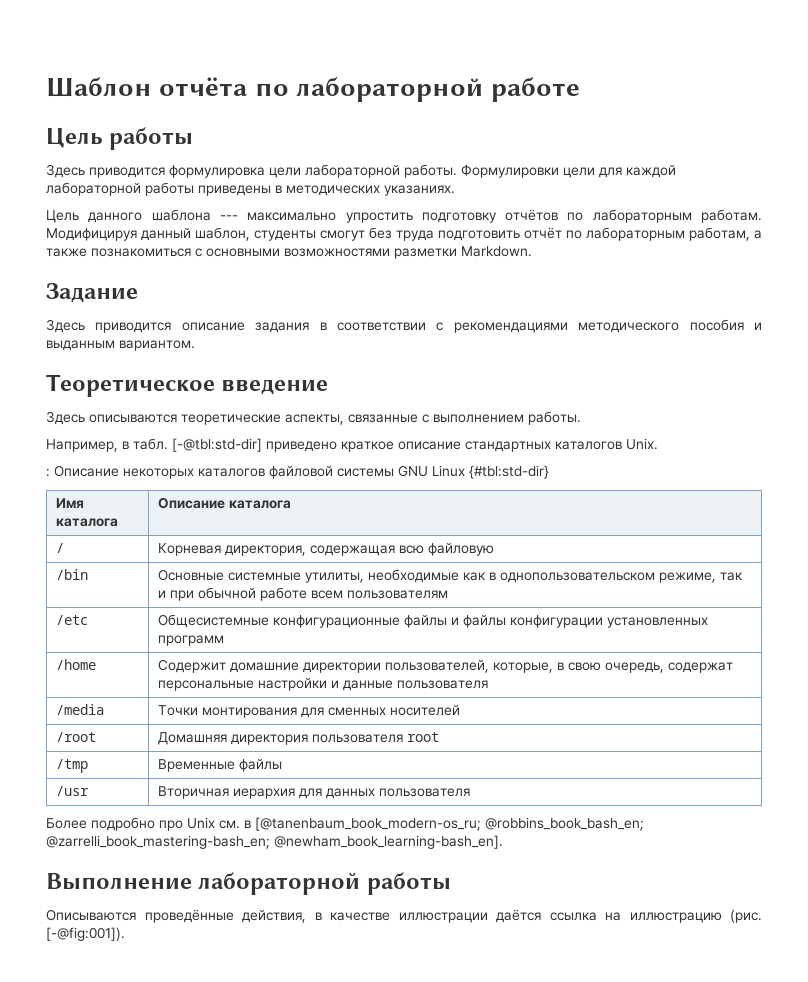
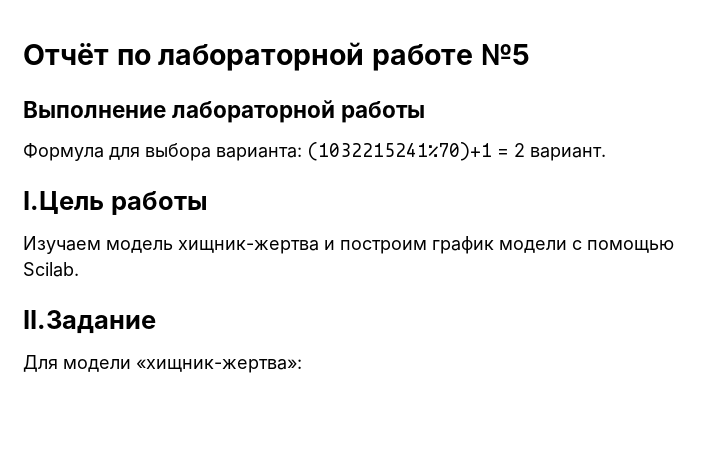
[46,77,248,97] Шаблон отчёта -> [23,43,109,65] Отчёт
[46,127,194,150] [46,164,676,178] [46,182,455,196] [46,209,762,223] [46,227,762,241] [46,246,532,259] [46,283,138,303] [46,319,762,333] [46,340,195,351] [46,374,329,397] [46,411,581,425] [46,438,658,452] [46,465,549,479] [56,498,85,508] [56,518,119,527] [158,497,292,509] [56,543,65,553] [158,543,495,556] [56,569,89,580] [158,569,744,583] [158,587,449,601] [56,615,89,625] [158,614,709,628] [158,635,225,646] [56,659,97,670] [158,659,734,673] [158,678,489,691] [56,704,105,715] [158,705,461,718] [56,732,97,742] [158,732,440,745] [56,759,89,773] [158,759,283,772] [56,786,90,796] [158,786,471,799] [46,817,644,831] [46,835,503,849] [46,872,451,895] [46,909,762,923] [46,927,125,941] // Цель работы // Здесь приводится формулировка цели лабораторной работы. Формулировки цели для каждой лабораторной работы приведены в методических указаниях. // Цель данного шаблона --- максимально упростить подготовку отчётов по лабораторным работам. Модифицируя данный шаблон, студенты смогут без труда подготовить отчёт по лабораторным работам, а также познакомиться с основными возможностями разметки Markdown. // Задание // Здесь приводится описание задания в соответствии с рекомендациями методического пособия и выданным вариантом. // Теоретическое введение // Здесь описываются теоретические аспекты, связанные с выполнением работы. // Например, в табл. [-@tbl:std-dir] приведено краткое описание стандартных каталогов Unix. // : Описание некоторых каталогов файловой системы GNU Linux {#tbl:std-dir} // Имя каталога | Описание каталога // / | Корневая директория, содержащая всю файловую // /bin | Основные системные утилиты, необходимые как в однопользовательском режиме, так и при обычной работе всем пользователям // /etc | Общесистемные конфигурационные файлы и файлы конфигурации установленных программ // /home | Содержит домашние директории пользователей, которые, в свою очередь, содержат персональные настройки и данные пользователя // /media | Точки монтирования для сменных носителей // /root | Домашняя директория пользователя root // /tmp | Временные файлы // /usr | Вторичная иерархия для данных пользователя // Более подробно про Unix см. в [@tanenbaum_book_modern-os_ru; @robbins_book_bash_en; @zarrelli_book_mastering-bash_en; @newham_book_learning-bash_en]. // Выполнение лабораторной работы // Описываются проведённые действия, в качестве иллюстрации даётся ссылка на иллюстрацию (рис. [-@fig:001]). -> [480,44,530,65] [23,100,426,123] [23,142,606,161] [23,191,208,215] [23,236,674,254] [23,262,79,277] [23,310,156,334] [23,355,302,373] №5 // Выполнение лабораторной работы // Формула для выбора варианта: (1032215241%70)+1 = 2 вариант. // I.Цель работы // Изучаем модель хищник-жертва и построим график модели с помощью Scilab. // II.Задание // Для модели «хищник-жертва»:

